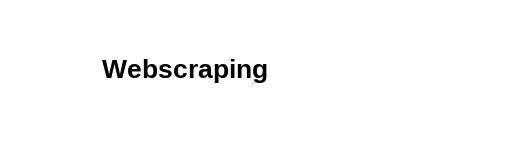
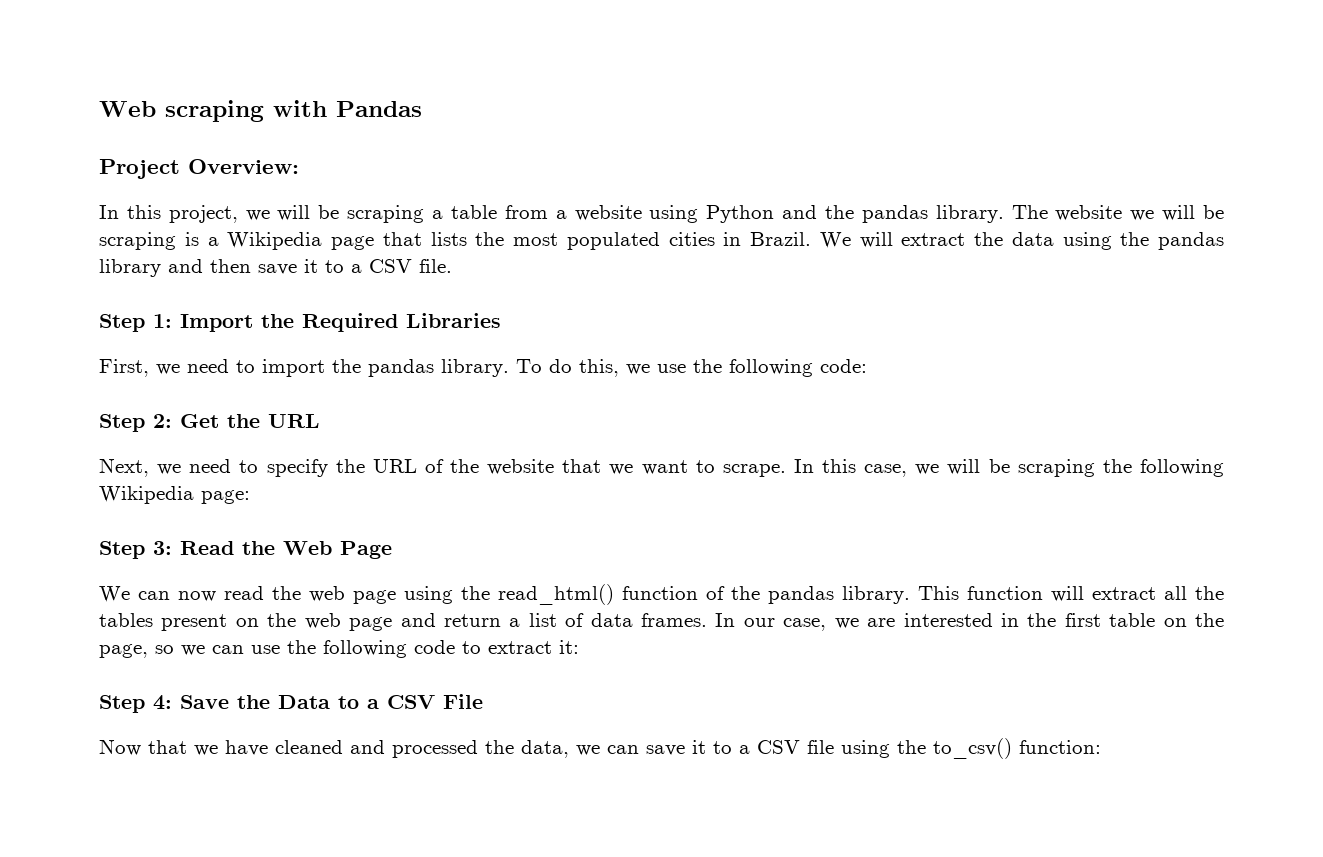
[102,59,268,83] Webscraping -> [99,100,422,122] [99,159,299,179] [99,205,1224,223] [99,232,1224,250] [99,259,452,277] [99,313,501,332] [99,359,867,377] [99,414,320,432] [99,458,1225,477] [99,486,250,504] [99,541,392,559] [99,584,1224,605] [99,613,1224,631] [99,640,579,658] [99,694,483,713] [99,738,1101,759] Web scraping with Pandas // Project Overview: // In this project, we will be scraping a table from a website using Python and the pandas library. The website we will be scraping is a Wikipedia page that lists the most populated cities in Brazil. We will extract the data using the pandas library and then save it to a CSV file. // Step 1: Import the Required Libraries // First, we need to import the pandas library. To do this, we use the following code: // Step 2: Get the URL // Next, we need to specify the URL of the website that we want to scrape. In this case, we will be scraping the following Wikipedia page: // Step 3: Read the Web Page // We can now read the web page using the read_html() function of the pandas library. This function will extract all the tables present on the web page and return a list of data frames. In our case, we are interested in the first table on the page, so we can use the following code to extract it: // Step 4: Save the Data to a CSV File // Now that we have cleaned and processed the data, we can save it to a CSV file using the to_csv() function:

